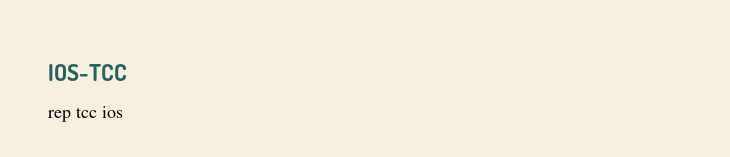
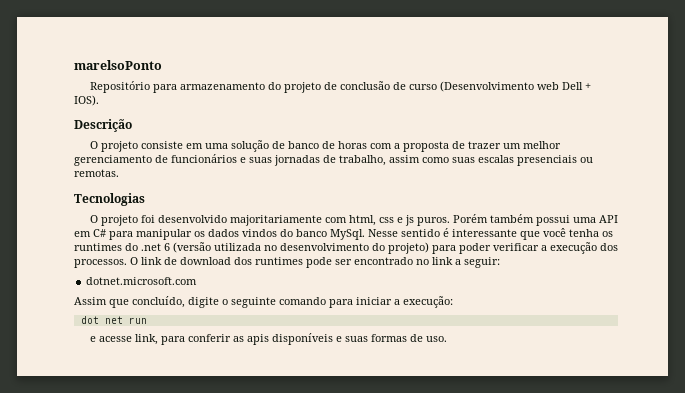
[48,64,127,81] [48,106,123,122] IOS-TCC // rep tcc ios -> [74,60,162,70] [89,81,591,93] [74,95,99,106] [74,119,132,132] [89,140,561,152] [74,154,593,166] [74,169,119,177] [74,193,145,206] [89,214,618,226] [74,228,613,240] [74,242,618,254] [74,257,500,268] [86,277,198,285] [74,296,453,308] [80,316,147,324] [89,333,447,345] marelsoPonto // Repositório para armazenamento do projeto de conclusão de curso (Desenvolvimento web Dell + IOS). // Descrição // O projeto consiste em uma solução de banco de horas com a proposta de trazer um melhor gerenciamento de funcionários e suas jornadas de trabalho, assim como suas escalas presenciais ou remotas. // Tecnologias // O projeto foi desenvolvido majoritariamente com html, css e js puros. Porém também possui uma API em C# para manipular os dados vindos do banco MySql. Nesse sentido é interessante que você tenha os runtimes do .net 6 (versão utilizada no desenvolvimento do projeto) para poder verificar a execução dos processos. O link de download dos runtimes pode ser encontrado no link a seguir: // dotnet.microsoft.com // Assim que concluído, digite o seguinte comando para iniciar a execução: // dot net run // e acesse link, para conferir as apis disponíveis e suas formas de uso.

